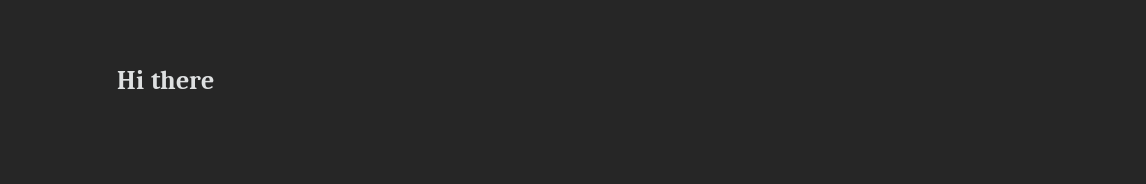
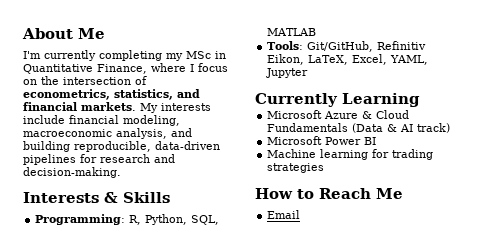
[117,70,214,89] Hi there -> [22,28,105,39] [23,50,226,61] [23,63,228,74] [23,76,147,85] [23,89,200,100] [23,102,211,113] [23,115,180,126] [23,128,192,139] [23,141,220,152] [23,154,175,165] [23,167,121,178] [23,192,170,203] [35,214,220,225] [267,28,317,36] [267,41,427,52] [267,54,429,65] [266,68,309,78] [255,93,420,107] [267,110,410,119] [267,123,451,133] [267,136,377,145] [267,149,434,160] [267,163,325,173] [255,188,403,199] [267,210,301,219] About Me // I'm currently completing my MSc in Quantitative Finance, where I focus on the intersection of econometrics, statistics, and financial markets. My interests include financial modeling, macroeconomic analysis, and building reproducible, data-driven pipelines for research and decision-making. // Interests & Skills // Programming: R, Python, SQL, MATLAB // Tools: Git/GitHub, Refinitiv Eikon, LaTeX, Excel, YAML, Jupyter // Currently Learning // Microsoft Azure & Cloud Fundamentals (Data & AI track) // Microsoft Power BI // Machine learning for trading strategies // How to Reach Me // Email

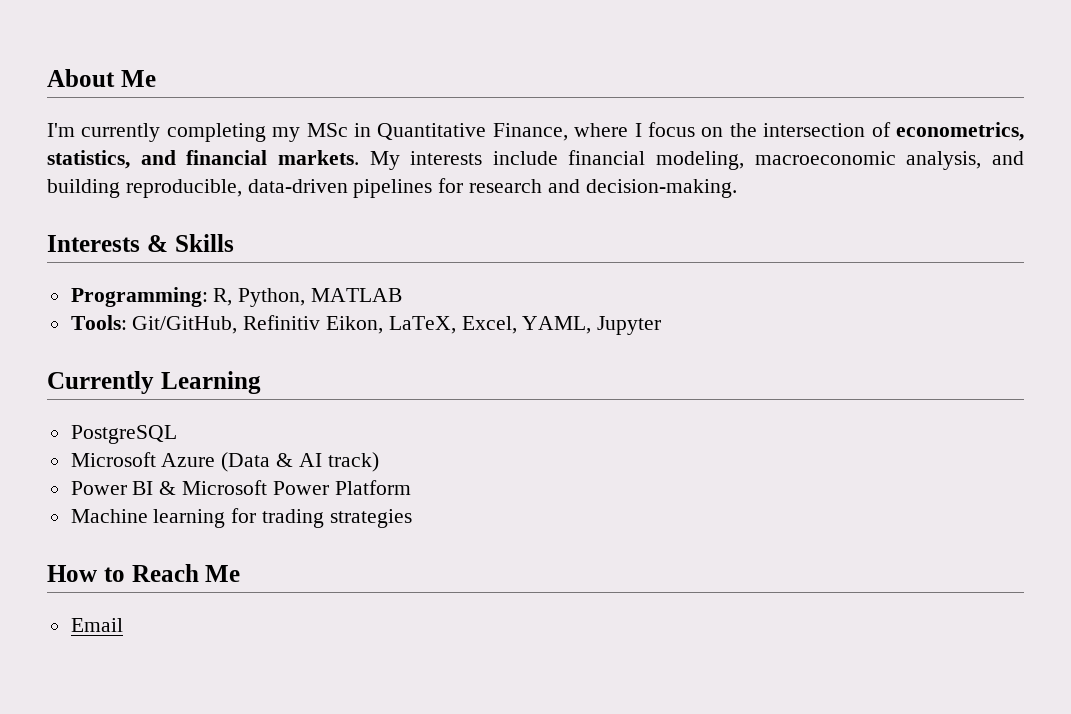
[191,215,220,225] SQL, -> (306, 297) none
(420, 100) none -> [70,425,177,444] // PostgreSQL
[362,110,410,119] [267,123,349,132] & Cloud Fundamentals -> (216, 460) none
(451, 128) none -> [70,481,177,495] Power BI &
[364,137,377,145] BI -> [334,480,411,495] Platform

